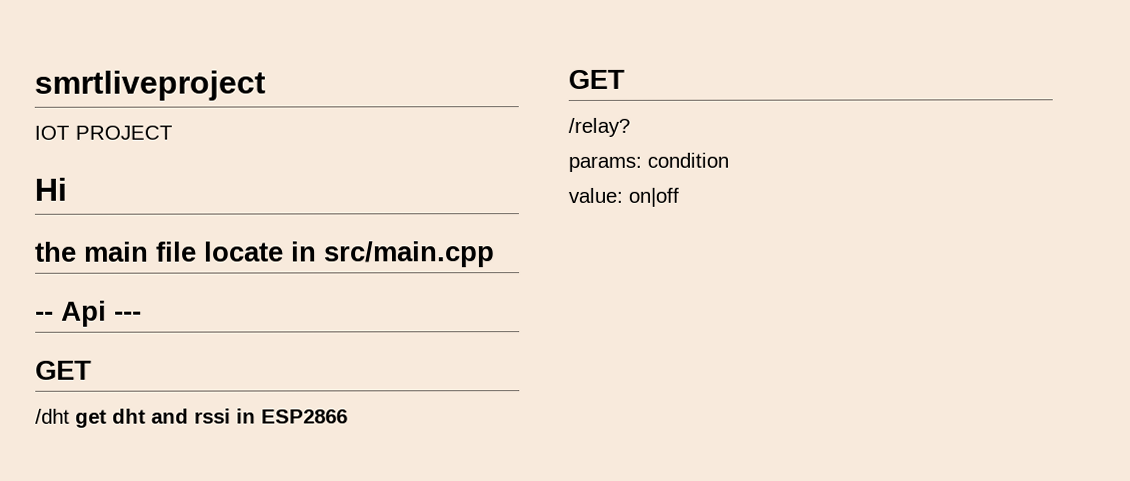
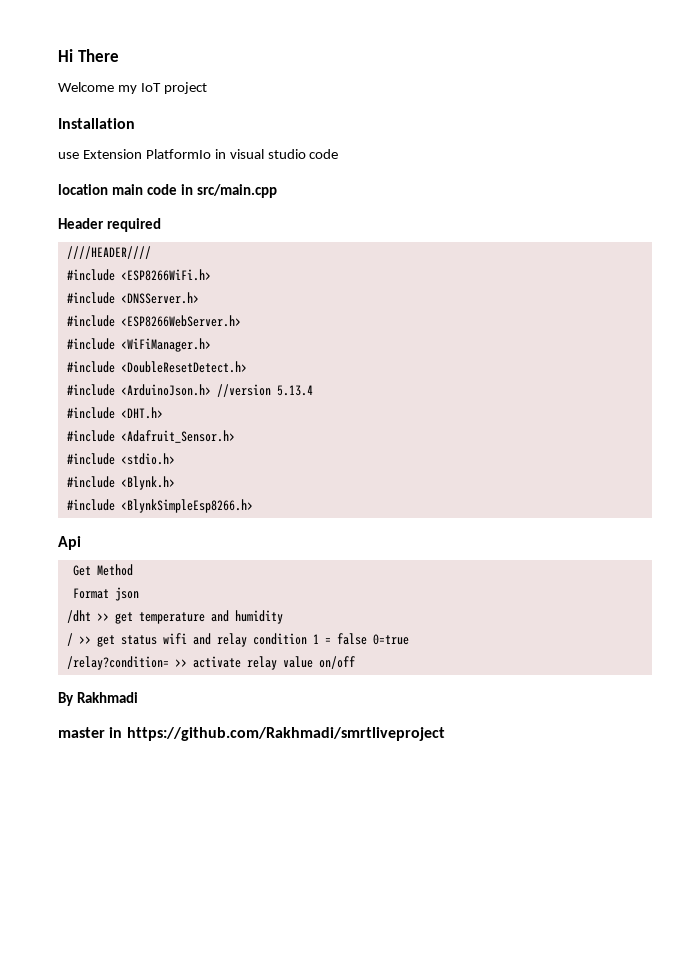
[34,70,266,101] [34,125,173,140] [34,177,67,201] [35,241,495,268] [35,300,142,327] [35,360,92,380] [35,408,348,428] [568,69,625,89] [568,117,630,137] [568,152,729,172] [568,187,679,207] smrtliveproject // IOT PROJECT // Hi // the main file locate in src/main.cpp // -- Api --- // GET // /dht get dht and rssi in ESP2866 // GET // /relay? // params: condition // value: on|off -> [58,49,119,62] [58,82,207,94] [58,118,135,129] [58,149,339,159] [58,184,278,198] [58,218,162,232] [66,246,151,259] [66,269,211,281] [66,292,199,304] [66,315,241,327] [66,338,211,352] [66,361,247,373] [66,384,313,397] [66,407,163,419] [66,430,235,443] [66,453,175,465] [66,476,175,490] [66,499,253,513] [58,536,81,550] [72,564,133,576] [72,587,139,601] [66,610,283,624] [66,633,409,647] [66,656,355,670] [58,692,139,706] [58,727,445,741] Hi There // Welcome my IoT project // Installation // use Extension PlatformIo in visual studio code // location main code in src/main.cpp // Header required // ////HEADER//// // #include <ESP8266WiFi.h> // #include <DNSServer.h> // #include <ESP8266WebServer.h> // #include <WiFiManager.h> // #include <DoubleResetDetect.h> // #include <ArduinoJson.h> //version 5.13.4 // #include <DHT.h> // #include <Adafruit_Sensor.h> // #include <stdio.h> // #include <Blynk.h> // #include <BlynkSimpleEsp8266.h> // Api // Get Method // Format json // /dht >> get temperature and humidity // / >> get status wifi and relay condition 1 = false 0=true // /relay?condition= >> activate relay value on/off // By Rakhmadi // master in https://github.com/Rakhmadi/smrtliveproject

